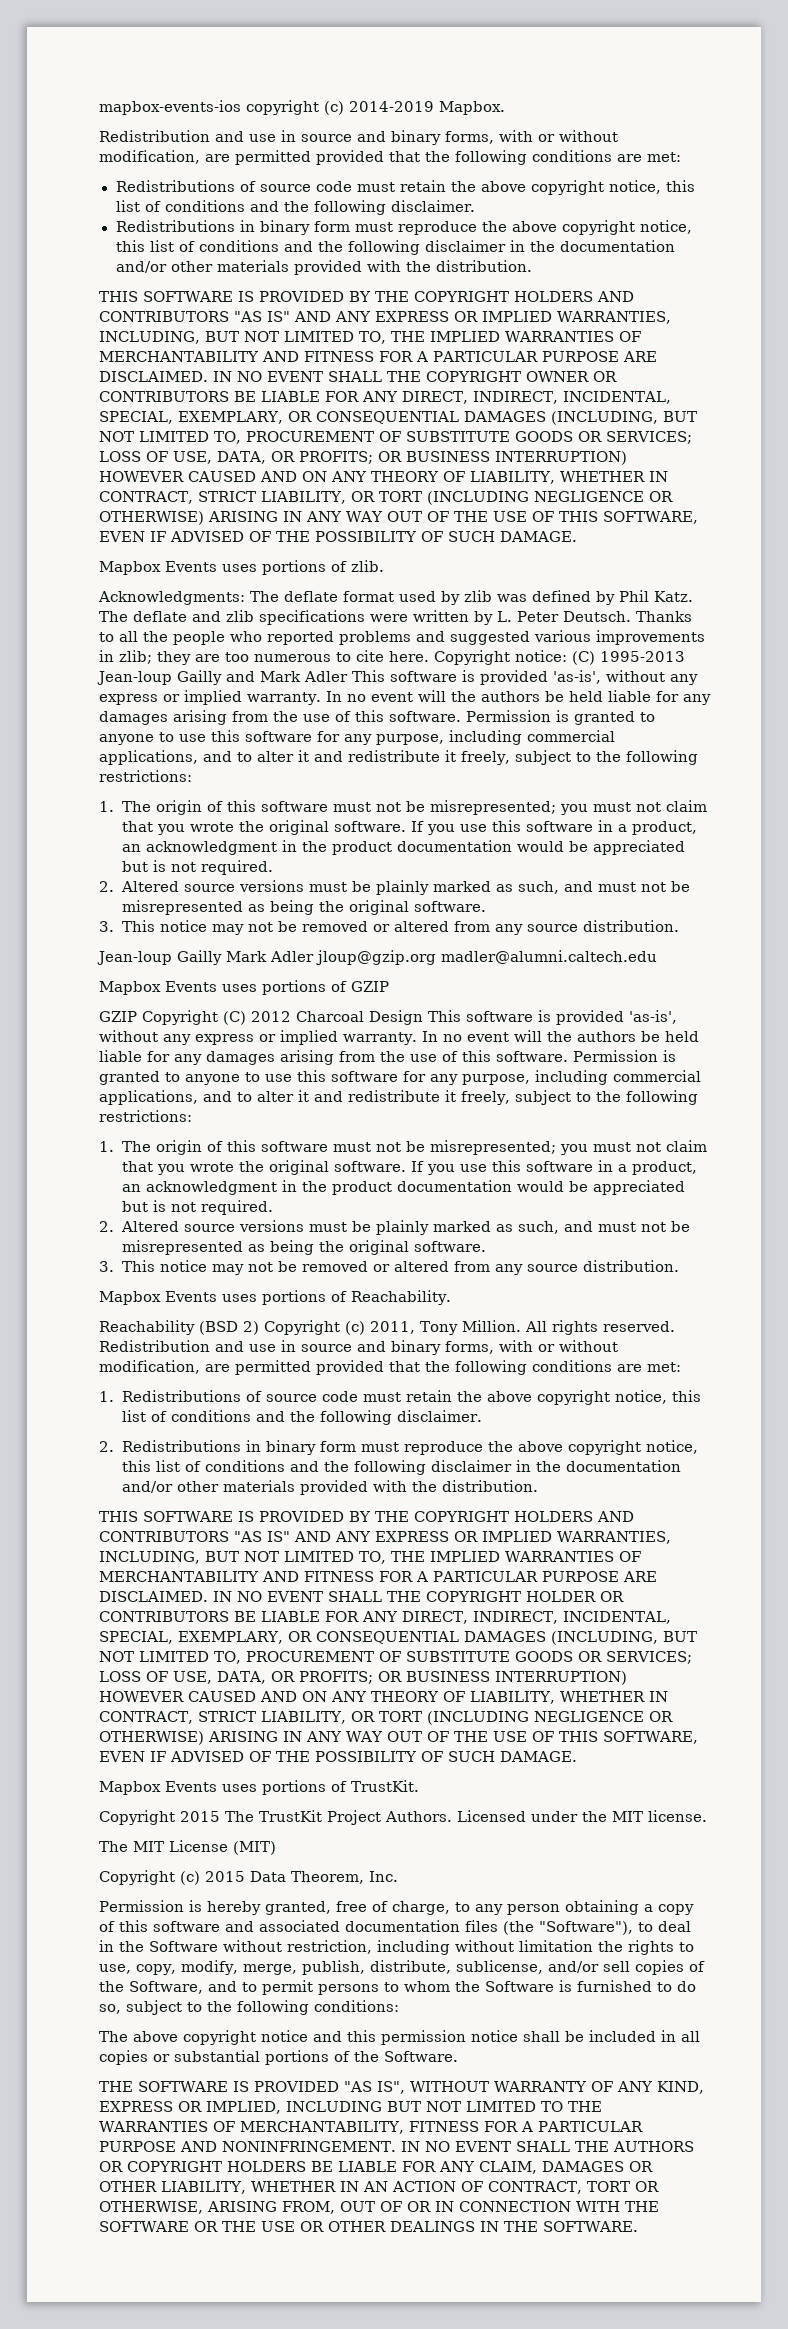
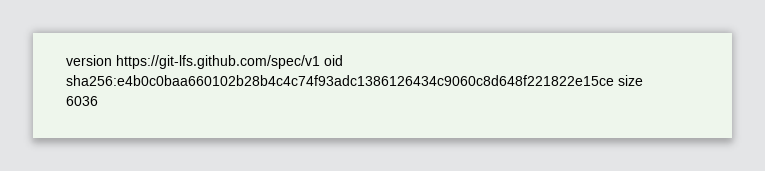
[99,100,505,115] [99,130,618,145] [99,150,681,165] [115,180,695,195] [115,200,476,215] [115,220,692,235] [115,240,675,255] [115,260,532,275] [99,291,634,302] [99,311,671,324] [99,331,641,344] [99,351,657,362] [99,371,617,382] [99,391,671,404] [99,411,697,425] [99,431,692,444] [99,451,627,465] [99,471,668,484] [99,491,673,505] [99,511,698,525] [99,531,577,542] [99,560,384,575] [98,590,693,605] [99,610,692,625] [99,630,705,645] [99,650,685,665] [97,670,698,685] [99,690,711,705] [99,710,655,725] [99,730,615,745] [99,750,698,765] [99,770,192,782] [99,800,707,815] [121,820,697,835] [121,840,685,855] [121,860,273,875] [99,880,690,895] [121,900,486,915] [99,920,679,935] [97,950,657,965] [99,980,389,995] [99,1010,677,1025] [99,1030,699,1045] [99,1050,676,1065] [99,1070,701,1085] [99,1090,698,1105] [99,1110,192,1122] [99,1140,707,1155] [121,1160,697,1175] [121,1180,685,1195] [121,1200,273,1215] [99,1220,690,1235] [121,1240,486,1255] [99,1260,679,1275] [99,1290,451,1305] [99,1320,675,1335] [99,1340,618,1355] [99,1360,681,1375] [99,1390,701,1405] [121,1410,482,1425] [99,1440,698,1455] [121,1460,681,1475] [121,1480,538,1495] [99,1511,634,1522] [99,1531,671,1544] [99,1551,641,1564] [99,1571,657,1582] [99,1591,624,1602] [99,1611,671,1624] [99,1631,697,1645] [99,1651,692,1664] [99,1671,627,1685] [99,1691,668,1704] [99,1711,673,1725] [99,1731,698,1745] [99,1751,577,1762] [99,1780,419,1795] [99,1810,707,1825] [99,1840,276,1855] [99,1870,398,1885] [99,1900,694,1915] [99,1920,691,1935] [99,1940,694,1955] [99,1960,705,1975] [99,1980,696,1995] [99,2000,399,2015] [99,2030,700,2045] [99,2050,458,2065] [99,2081,704,2094] [99,2101,602,2114] [99,2121,643,2134] [99,2141,694,2152] [99,2161,653,2174] [99,2181,659,2194] [99,2201,659,2214] [99,2221,638,2232] mapbox-events-ios copyright (c) 2014-2019 Mapbox. // Redistribution and use in source and binary forms, with or without modification, are permitted provided that the following conditions are met: // Redistributions of source code must retain the above copyright notice, this list of conditions and the following disclaimer. // Redistributions in binary form must reproduce the above copyright notice, this list of conditions and the following disclaimer in the documentation and/or other materials provided with the distribution. // THIS SOFTWARE IS PROVIDED BY THE COPYRIGHT HOLDERS AND CONTRIBUTORS "AS IS" AND ANY EXPRESS OR IMPLIED WARRANTIES, INCLUDING, BUT NOT LIMITED TO, THE IMPLIED WARRANTIES OF MERCHANTABILITY AND FITNESS FOR A PARTICULAR PURPOSE ARE DISCLAIMED. IN NO EVENT SHALL THE COPYRIGHT OWNER OR CONTRIBUTORS BE LIABLE FOR ANY DIRECT, INDIRECT, INCIDENTAL, SPECIAL, EXEMPLARY, OR CONSEQUENTIAL DAMAGES (INCLUDING, BUT NOT LIMITED TO, PROCUREMENT OF SUBSTITUTE GOODS OR SERVICES; LOSS OF USE, DATA, OR PROFITS; OR BUSINESS INTERRUPTION) HOWEVER CAUSED AND ON ANY THEORY OF LIABILITY, WHETHER IN CONTRACT, STRICT LIABILITY, OR TORT (INCLUDING NEGLIGENCE OR OTHERWISE) ARISING IN ANY WAY OUT OF THE USE OF THIS SOFTWARE, EVEN IF ADVISED OF THE POSSIBILITY OF SUCH DAMAGE. // Mapbox Events uses portions of zlib. // Acknowledgments: The deflate format used by zlib was defined by Phil Katz. The deflate and zlib specifications were written by L. Peter Deutsch. Thanks to all the people who reported problems and suggested various improvements in zlib; they are too numerous to cite here. Copyright notice: (C) 1995-2013 Jean-loup Gailly and Mark Adler This software is provided 'as-is', without any express or implied warranty. In no event will the authors be held liable for any damages arising from the use of this software. Permission is granted to anyone to use this software for any purpose, including commercial applications, and to alter it and redistribute it freely, subject to the following restrictions: // 1. The origin of this software must not be misrepresented; you must not claim that you wrote the original software. If you use this software in a product, an acknowledgment in the product documentation would be appreciated but is not required. // 2. Altered source versions must be plainly marked as such, and must not be misrepresented as being the original software. // 3. This notice may not be removed or altered from any source distribution. // Jean-loup Gailly Mark Adler jloup@gzip.org madler@alumni.caltech.edu // Mapbox Events uses portions of GZIP // GZIP Copyright (C) 2012 Charcoal Design This software is provided 'as-is', without any express or implied warranty. In no event will the authors be held liable for any damages arising from the use of this software. Permission is granted to anyone to use this software for any purpose, including commercial applications, and to alter it and redistribute it freely, subject to the following restrictions: // 1. The origin of this software must not be misrepresented; you must not claim that you wrote the original software. If you use this software in a product, an acknowledgment in the product documentation would be appreciated but is not required. // 2. Altered source versions must be plainly marked as such, and must not be misrepresented as being the original software. // 3. This notice may not be removed or altered from any source distribution. // Mapbox Events uses portions of Reachability. // Reachability (BSD 2) Copyright (c) 2011, Tony Million. All rights reserved. Redistribution and use in source and binary forms, with or without modification, are permitted provided that the following conditions are met: // 1. Redistributions of source code must retain the above copyright notice, this list of conditions and the following disclaimer. // 2. Redistributions in binary form must reproduce the above copyright notice, this list of conditions and the following disclaimer in the documentation and/or other materials provided with the distribution. // THIS SOFTWARE IS PROVIDED BY THE COPYRIGHT HOLDERS AND CONTRIBUTORS "AS IS" AND ANY EXPRESS OR IMPLIED WARRANTIES, INCLUDING, BUT NOT LIMITED TO, THE IMPLIED WARRANTIES OF MERCHANTABILITY AND FITNESS FOR A PARTICULAR PURPOSE ARE DISCLAIMED. IN NO EVENT SHALL THE COPYRIGHT HOLDER OR CONTRIBUTORS BE LIABLE FOR ANY DIRECT, INDIRECT, INCIDENTAL, SPECIAL, EXEMPLARY, OR CONSEQUENTIAL DAMAGES (INCLUDING, BUT NOT LIMITED TO, PROCUREMENT OF SUBSTITUTE GOODS OR SERVICES; LOSS OF USE, DATA, OR PROFITS; OR BUSINESS INTERRUPTION) HOWEVER CAUSED AND ON ANY THEORY OF LIABILITY, WHETHER IN CONTRACT, STRICT LIABILITY, OR TORT (INCLUDING NEGLIGENCE OR OTHERWISE) ARISING IN ANY WAY OUT OF THE USE OF THIS SOFTWARE, EVEN IF ADVISED OF THE POSSIBILITY OF SUCH DAMAGE. // Mapbox Events uses portions of TrustKit. // Copyright 2015 The TrustKit Project Authors. Licensed under the MIT license. // The MIT License (MIT) // Copyright (c) 2015 Data Theorem, Inc. // Permission is hereby granted, free of charge, to any person obtaining a copy of this software and associated documentation files (the "Software"), to deal in the Software without restriction, including without limitation the rights to use, copy, modify, merge, publish, distribute, sublicense, and/or sell copies of the Software, and to permit persons to whom the Software is furnished to do so, subject to the following conditions: // The above copyright notice and this permission notice shall be included in all copies or substantial portions of the Software. // THE SOFTWARE IS PROVIDED "AS IS", WITHOUT WARRANTY OF ANY KIND, EXPRESS OR IMPLIED, INCLUDING BUT NOT LIMITED TO THE WARRANTIES OF MERCHANTABILITY, FITNESS FOR A PARTICULAR PURPOSE AND NONINFRINGEMENT. IN NO EVENT SHALL THE AUTHORS OR COPYRIGHT HOLDERS BE LIABLE FOR ANY CLAIM, DAMAGES OR OTHER LIABILITY, WHETHER IN AN ACTION OF CONTRACT, TORT OR OTHERWISE, ARISING FROM, OUT OF OR IN CONNECTION WITH THE SOFTWARE OR THE USE OR OTHER DEALINGS IN THE SOFTWARE. -> [66,55,343,69] [66,75,643,86] [66,96,98,106] version https://git-lfs.github.com/spec/v1 oid sha256:e4b0c0baa660102b28b4c4c74f93adc1386126434c9060c8d648f221822e15ce size 6036

